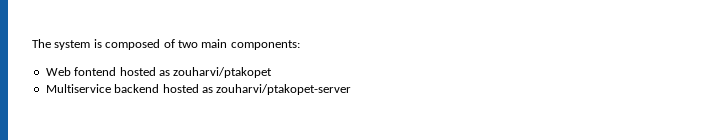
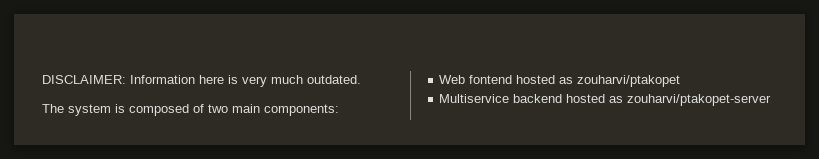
(32, 43) none -> [42,75,361,87] DISCLAIMER: Information here is very much outdated. //

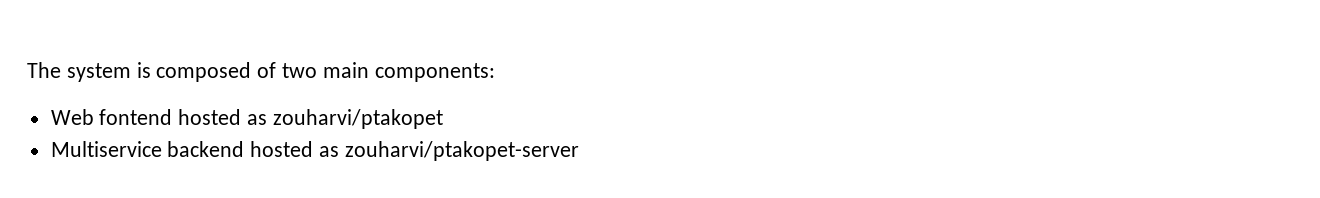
[42,75,361,87] DISCLAIMER: Information here is very much outdated. // -> (27, 70) none

